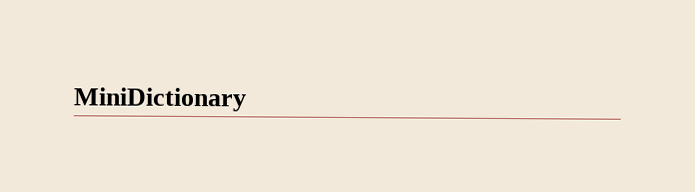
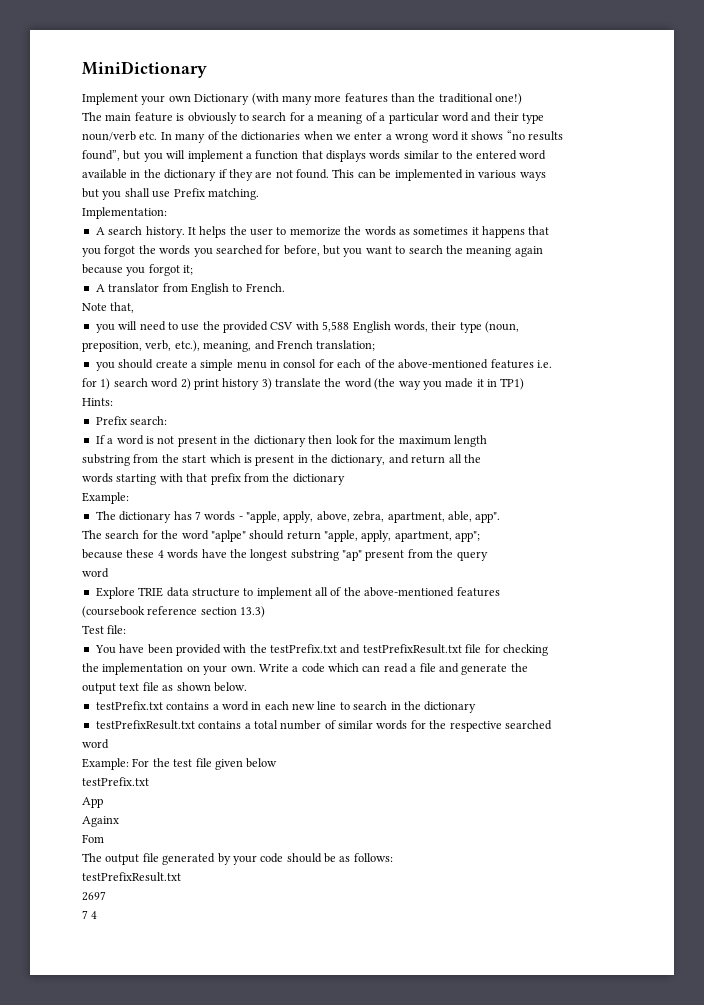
(247, 99) none -> [82,93,523,105] [82,112,544,124] [82,130,563,143] [82,150,547,162] [82,169,546,181] [82,188,259,200] [82,207,167,219] [95,226,550,238] [82,245,543,257] [82,264,194,276] [95,283,285,295] [82,302,135,313] [95,321,519,333] [82,340,376,352] [95,359,552,371] [82,378,525,390] [82,398,113,406] [95,416,168,425] [95,435,487,447] [82,454,481,466] [82,473,345,485] [82,492,129,504] [95,511,501,523] [82,530,481,542] [82,549,488,561] [82,568,109,578] [95,587,500,599] [82,606,266,618] [82,625,127,634] [94,644,548,656] [82,663,528,675] [82,682,247,694] [95,701,477,713] [95,720,552,732] [82,739,109,749] [82,758,278,770] [82,777,149,786] [82,797,103,808] [82,816,119,827] [82,834,104,843] [82,853,393,865] [82,872,181,882] [82,891,106,901] [82,910,98,919] // Implement your own Dictionary (with many more features than the traditional one!) // The main feature is obviously to search for a meaning of a particular word and their type // noun/verb etc. In many of the dictionaries when we enter a wrong word it shows “no results // found”, but you will implement a function that displays words similar to the entered word // available in the dictionary if they are not found. This can be implemented in various ways // but you shall use Prefix matching. // Implementation: // A search history. It helps the user to memorize the words as sometimes it happens that // you forgot the words you searched for before, but you want to search the meaning again // because you forgot it; // A translator from English to French. // Note that, // you will need to use the provided CSV with 5,588 English words, their type (noun, // preposition, verb, etc.), meaning, and French translation; // you should create a simple menu in consol for each of the above-mentioned features i.e. // for 1) search word 2) print history 3) translate the word (the way you made it in TP1) // Hints: // Prefix search: // If a word is not present in the dictionary then look for the maximum length // substring from the start which is present in the dictionary, and return all the // words starting with that prefix from the dictionary // Example: // The dictionary has 7 words - "apple, apply, above, zebra, apartment, able, app". // The search for the word "aplpe" should return "apple, apply, apartment, app"; // because these 4 words have the longest substring "ap" present from the query // word // Explore TRIE data structure to implement all of the above-mentioned features // (coursebook reference section 13.3) // Test file: // You have been provided with the testPrefix.txt and testPrefixResult.txt file for checking // the implementation on your own. Write a code which can read a file and generate the // output text file as shown below. // testPrefix.txt contains a word in each new line to search in the dictionary // testPrefixResult.txt contains a total number of similar words for the respective searched // word // Example: For the test file given below // testPrefix.txt // App // Againx // Fom // The output file generated by your code should be as follows: // testPrefixResult.txt // 2697 // 7 4

